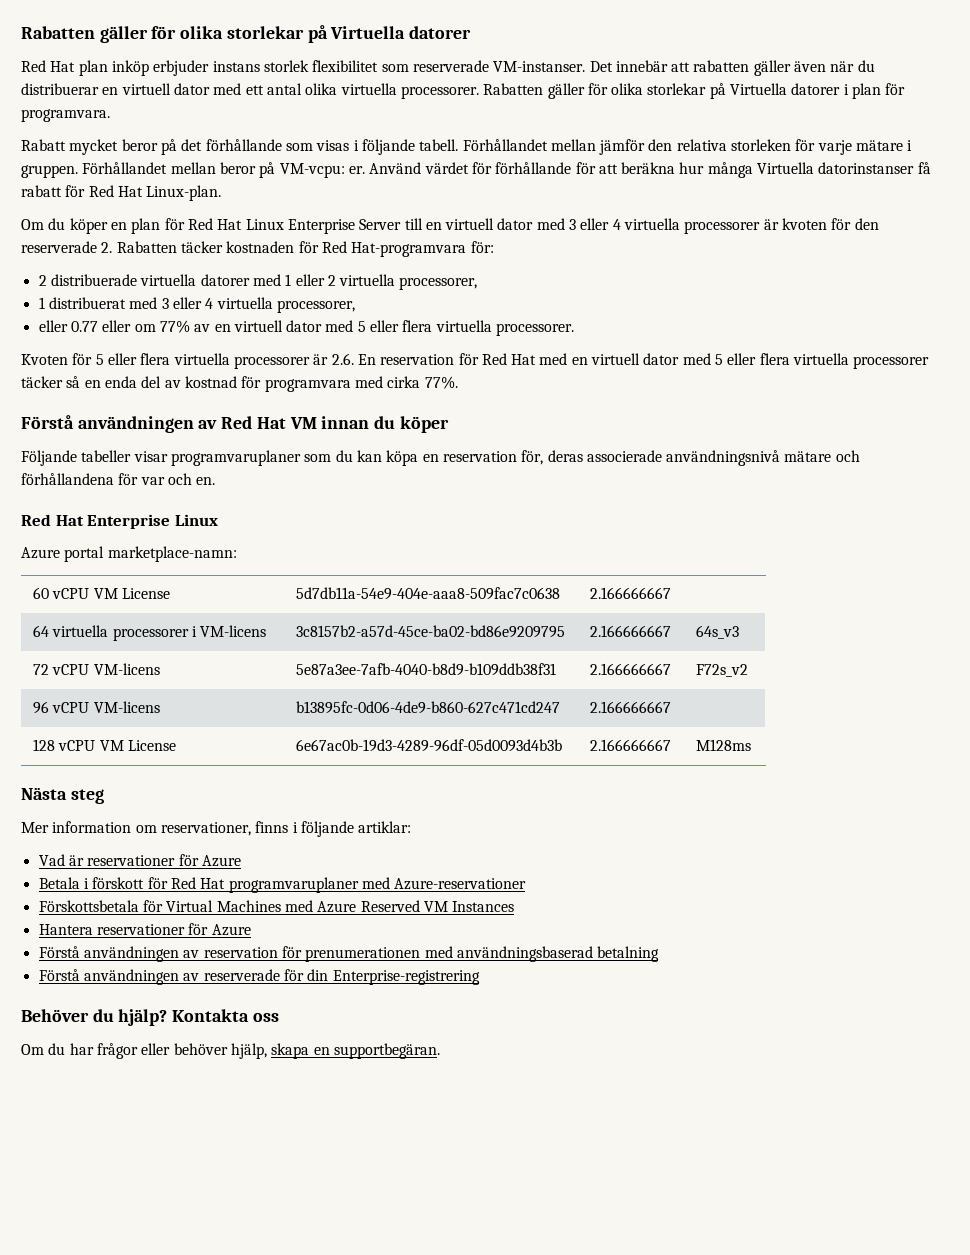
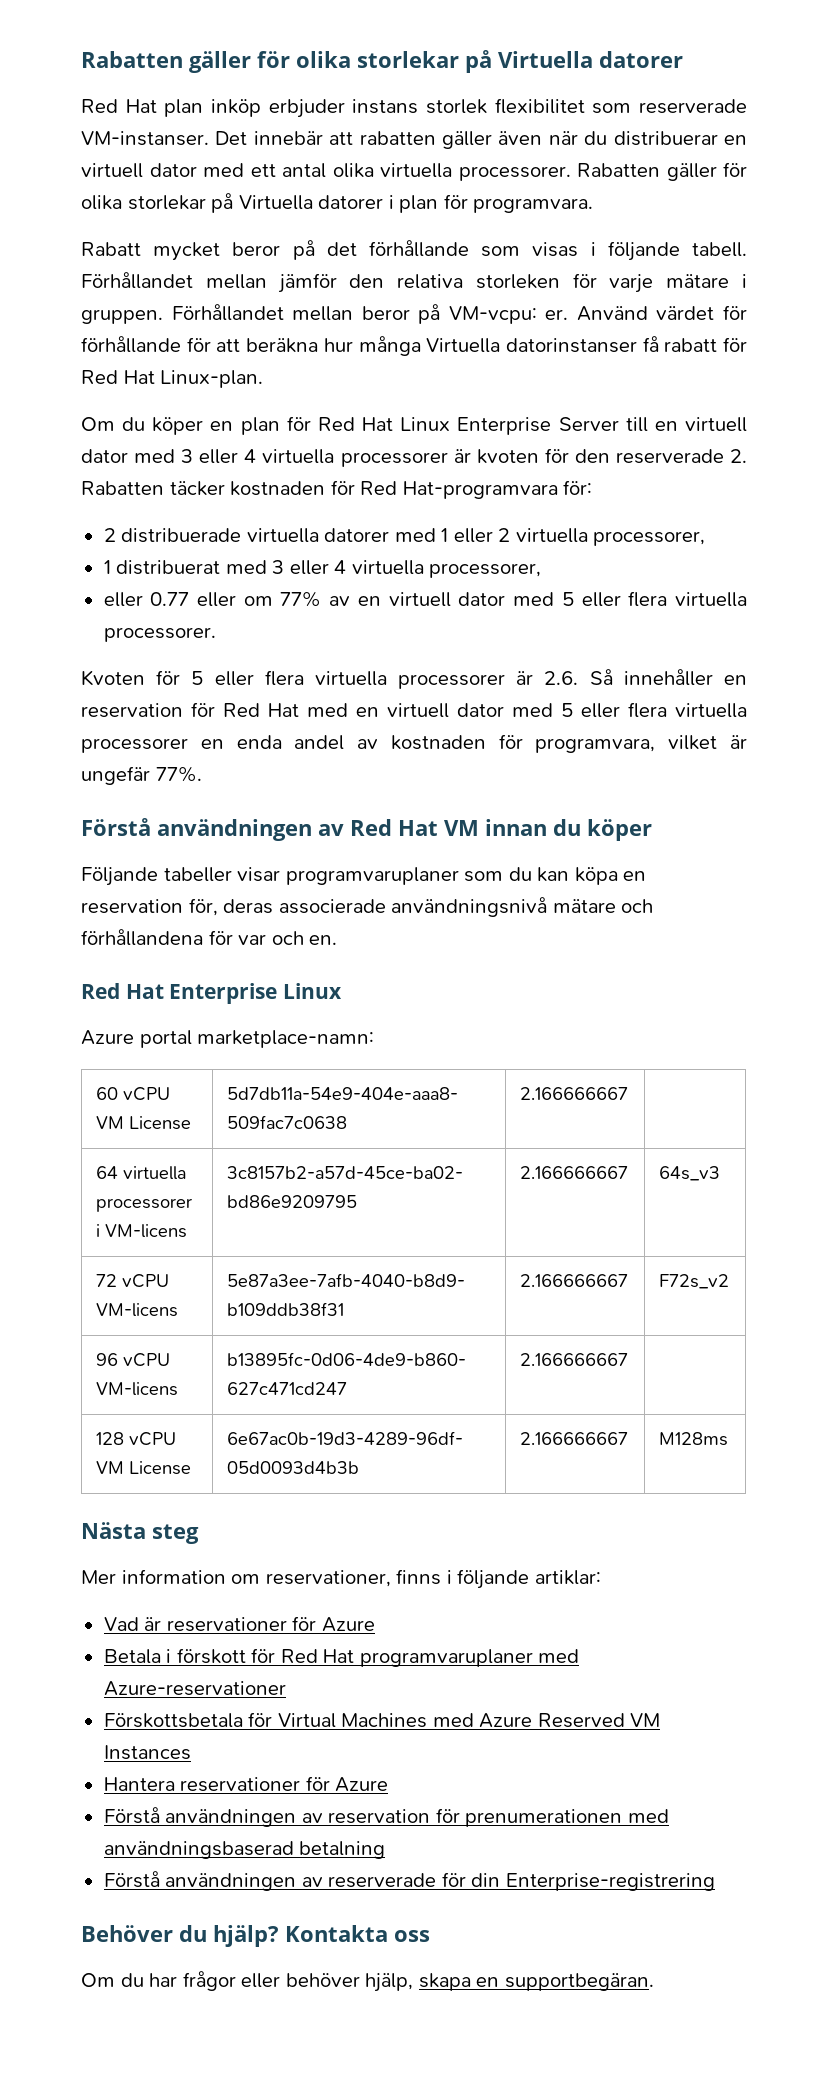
[357,354,376,365] En -> [589,669,747,686] Så innehåller en
[21,376,421,392] täcker så en enda del av kostnad för programvara med cirka -> [200,734,747,753] [81,766,150,785] en enda andel av kostnaden för programvara, vilket är ungefär

